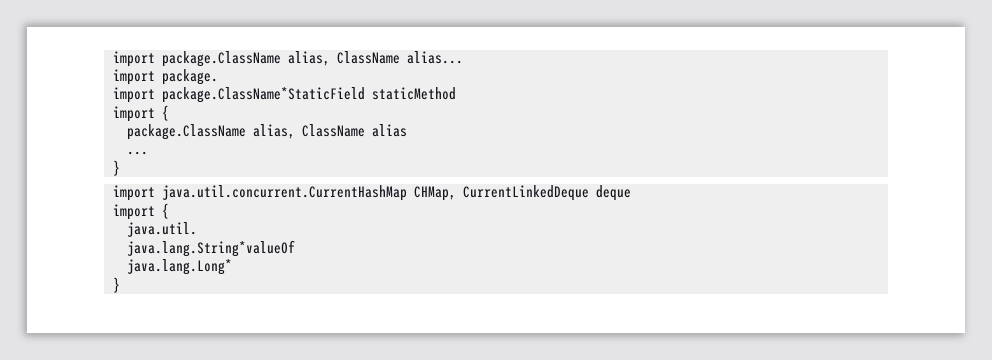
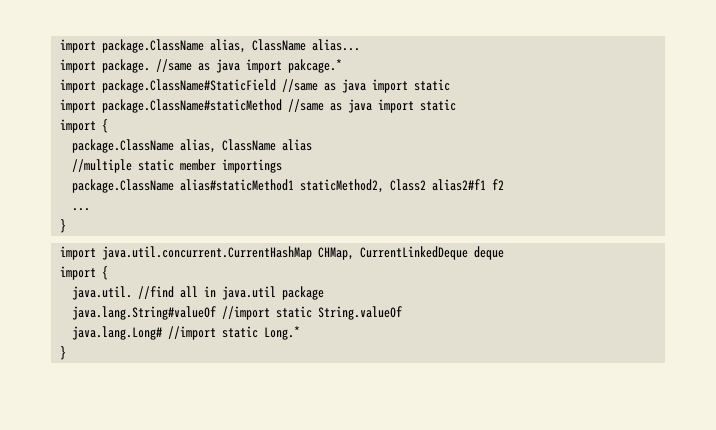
[113,87,456,103] // import package.ClassName*StaticField staticMethod -> [155,59,342,73] [59,79,450,93] [59,99,456,113] //same as java import pakcage.* // import package.ClassName#StaticField //same as java import static // import package.ClassName#staticMethod //same as java import static
(407, 130) none -> [71,159,282,173] [71,179,504,193] // //multiple static member importings // package.ClassName alias#staticMethod1 staticMethod2, Class2 alias2#f1 f2
[127,240,295,257] [127,259,232,275] // java.lang.String*valueOf // java.lang.Long* -> [137,286,324,300] [71,306,402,320] [71,326,300,340] //find all in java.util package // java.lang.String#valueOf //import static String.valueOf // java.lang.Long# //import static Long.*

